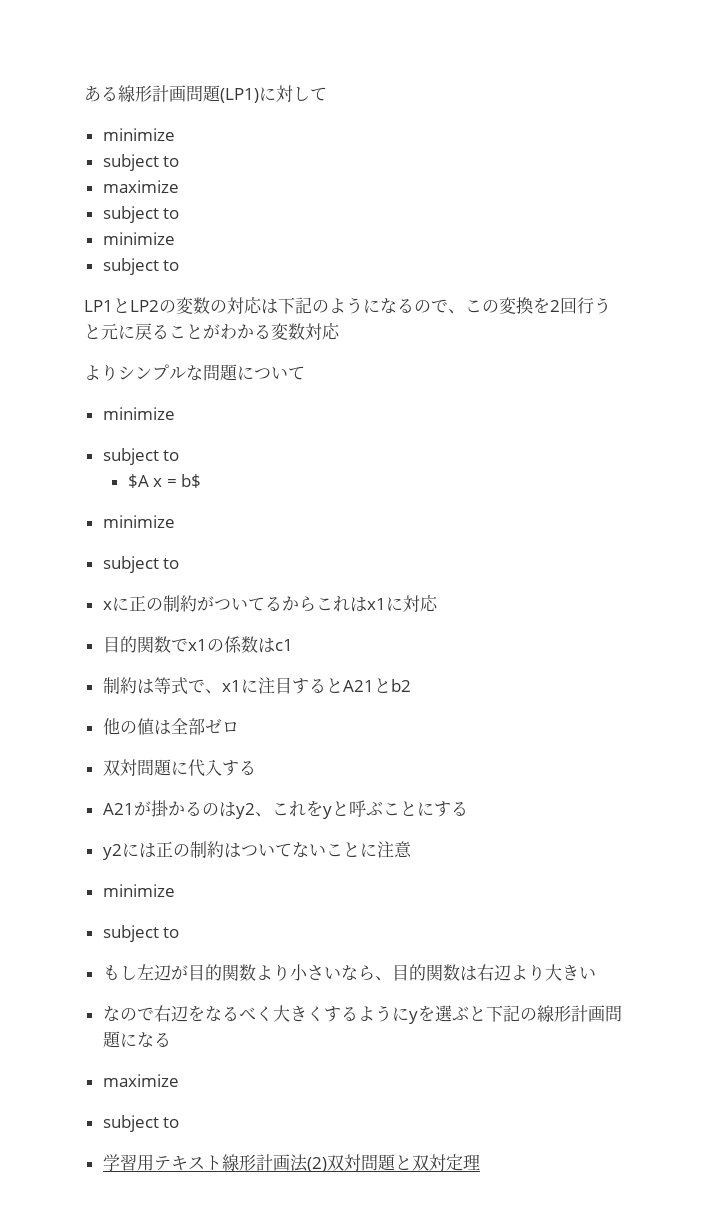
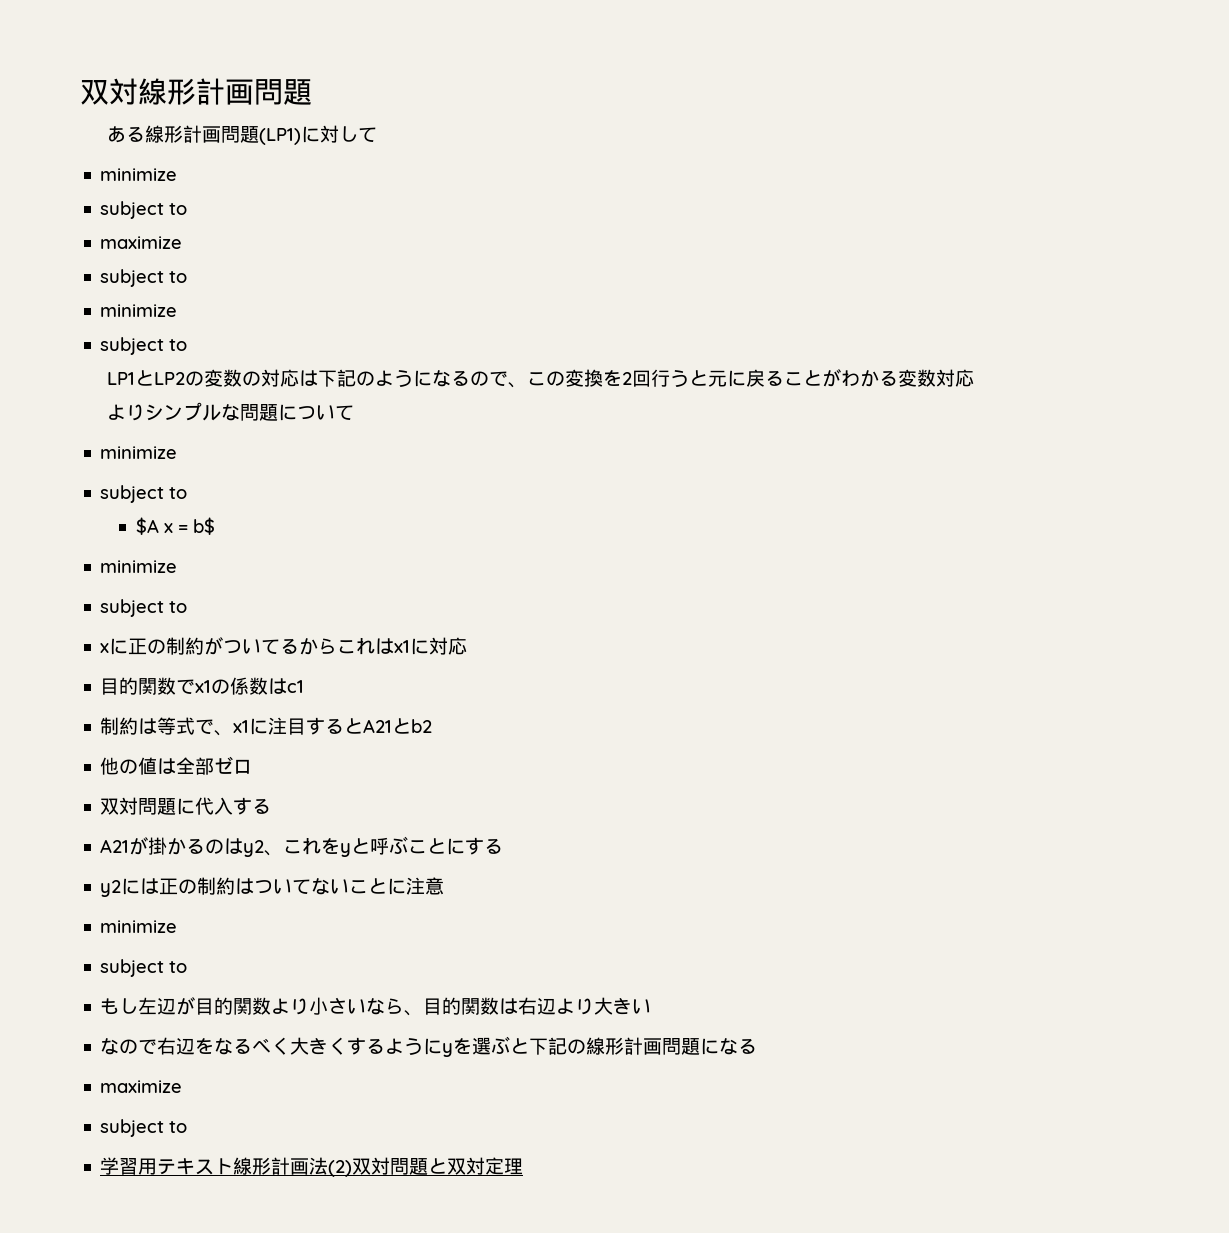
(84, 94) none -> [80,78,312,105] 双対線形計画問題 //

